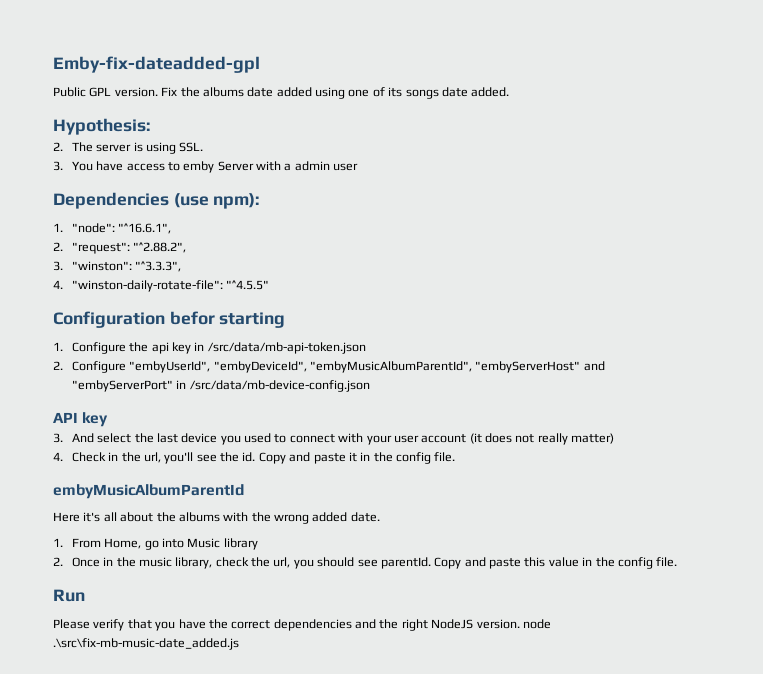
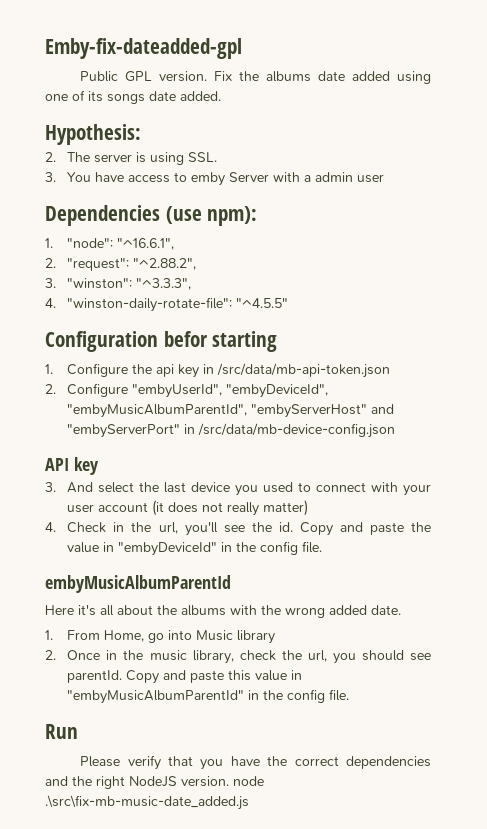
[348,452,357,462] it -> [411,522,431,532] [67,542,218,556] the value in "embyDeviceId"
(593, 561) none -> [67,690,260,704] "embyMusicAlbumParentId" in

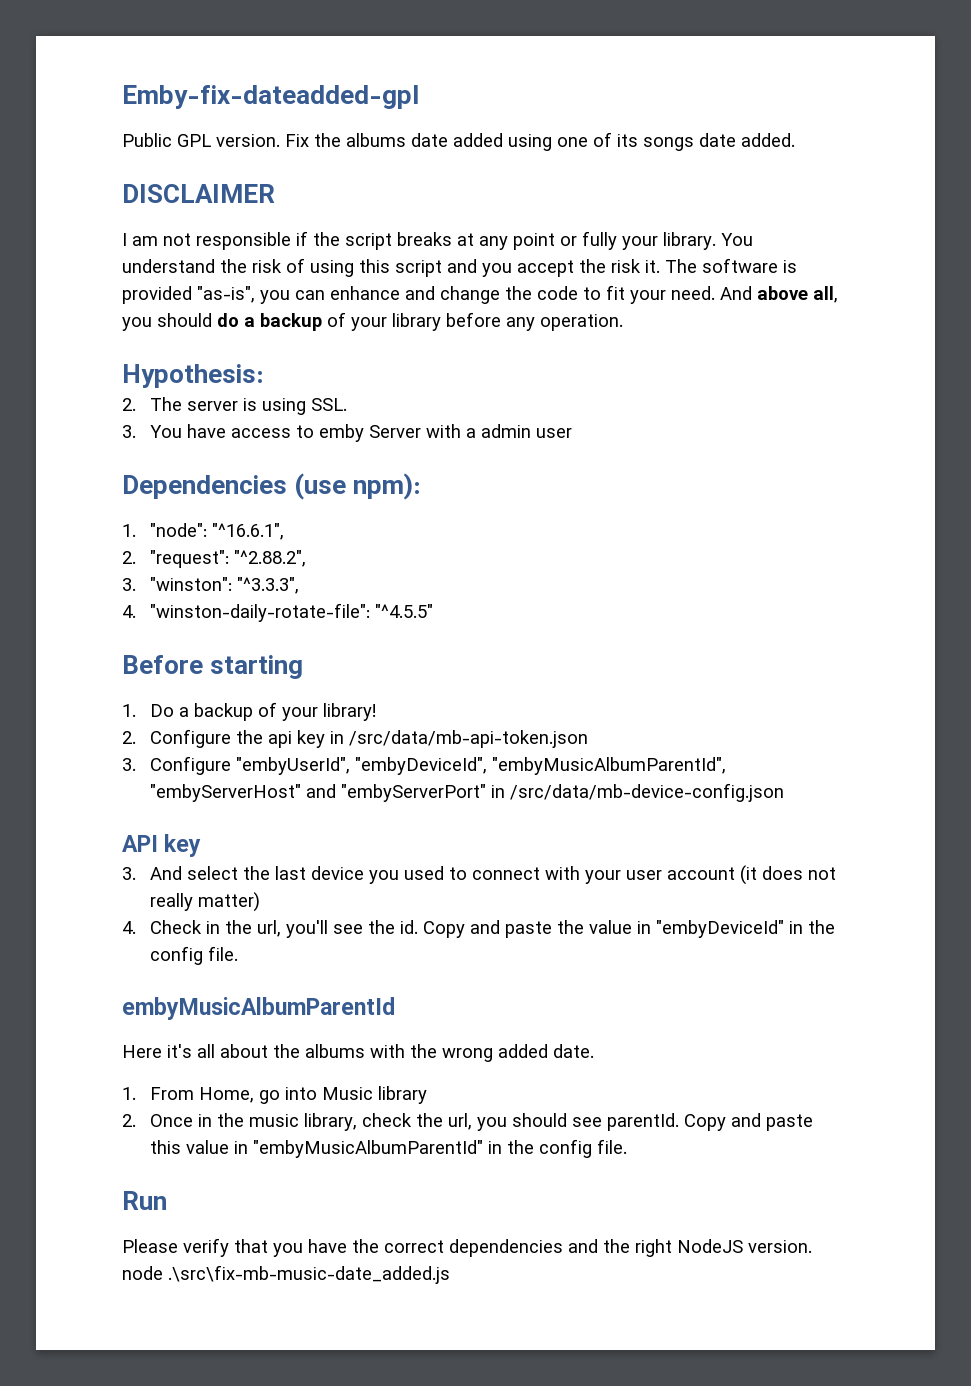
(221, 96) none -> [122,184,275,203] [122,231,753,250] [122,258,797,277] [122,285,838,304] [122,312,623,331] // DISCLAIMER // I am not responsible if the script breaks at any point or fully your library. You understand the risk of using this script and you accept the risk it. The software is provided "as-is", you can enhance and change the code to fit your need. And above all, you should do a backup of your library before any operation.
[45,331,208,352] Configuration befor -> [122,655,203,674] Before
(53, 369) none -> [150,702,377,721] [122,731,136,744] Do a backup of your library! // 2.
[45,384,56,394] 2. -> [122,758,136,771] 3.

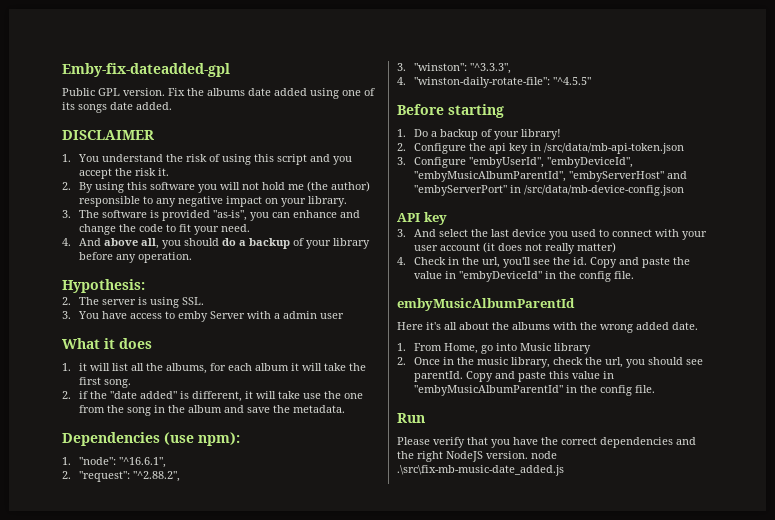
[122,231,716,250] I am not responsible if the script breaks at any point or fully your library. -> [62,154,71,162] 1.
(660, 266) none -> [62,181,370,193] [78,196,347,207] [62,210,71,218] // 2. By using this software you will not hold me (the author) responsible to any negative impact on your library. // 3.
(715, 293) none -> [62,238,71,246] // 4.
(573, 433) none -> [62,338,152,349] [62,363,366,374] [78,377,131,388] [62,391,363,402] [78,405,345,416] // What it does // 1. it will list all the albums, for each album it will take the first song. // 2. if the "date added" is different, it will take use the one from the song in the album and save the metadata.

